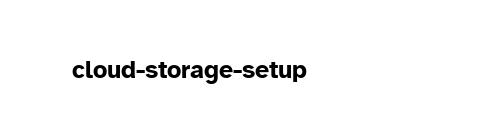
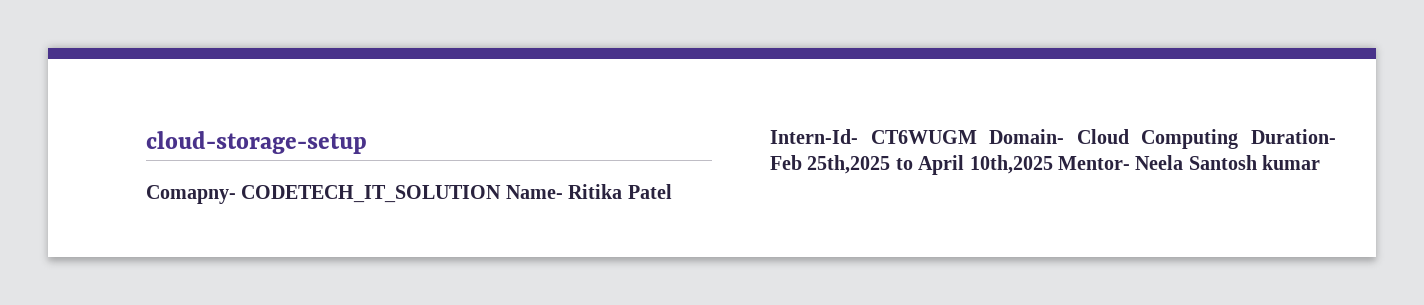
(307, 72) none -> [146,184,672,204] [770,129,1336,149] [770,155,1321,175] // Comapny- CODETECH_IT_SOLUTION Name- Ritika Patel Intern-Id- CT6WUGM Domain- Cloud Computing Duration- Feb 25th,2025 to April 10th,2025 Mentor- Neela Santosh kumar

